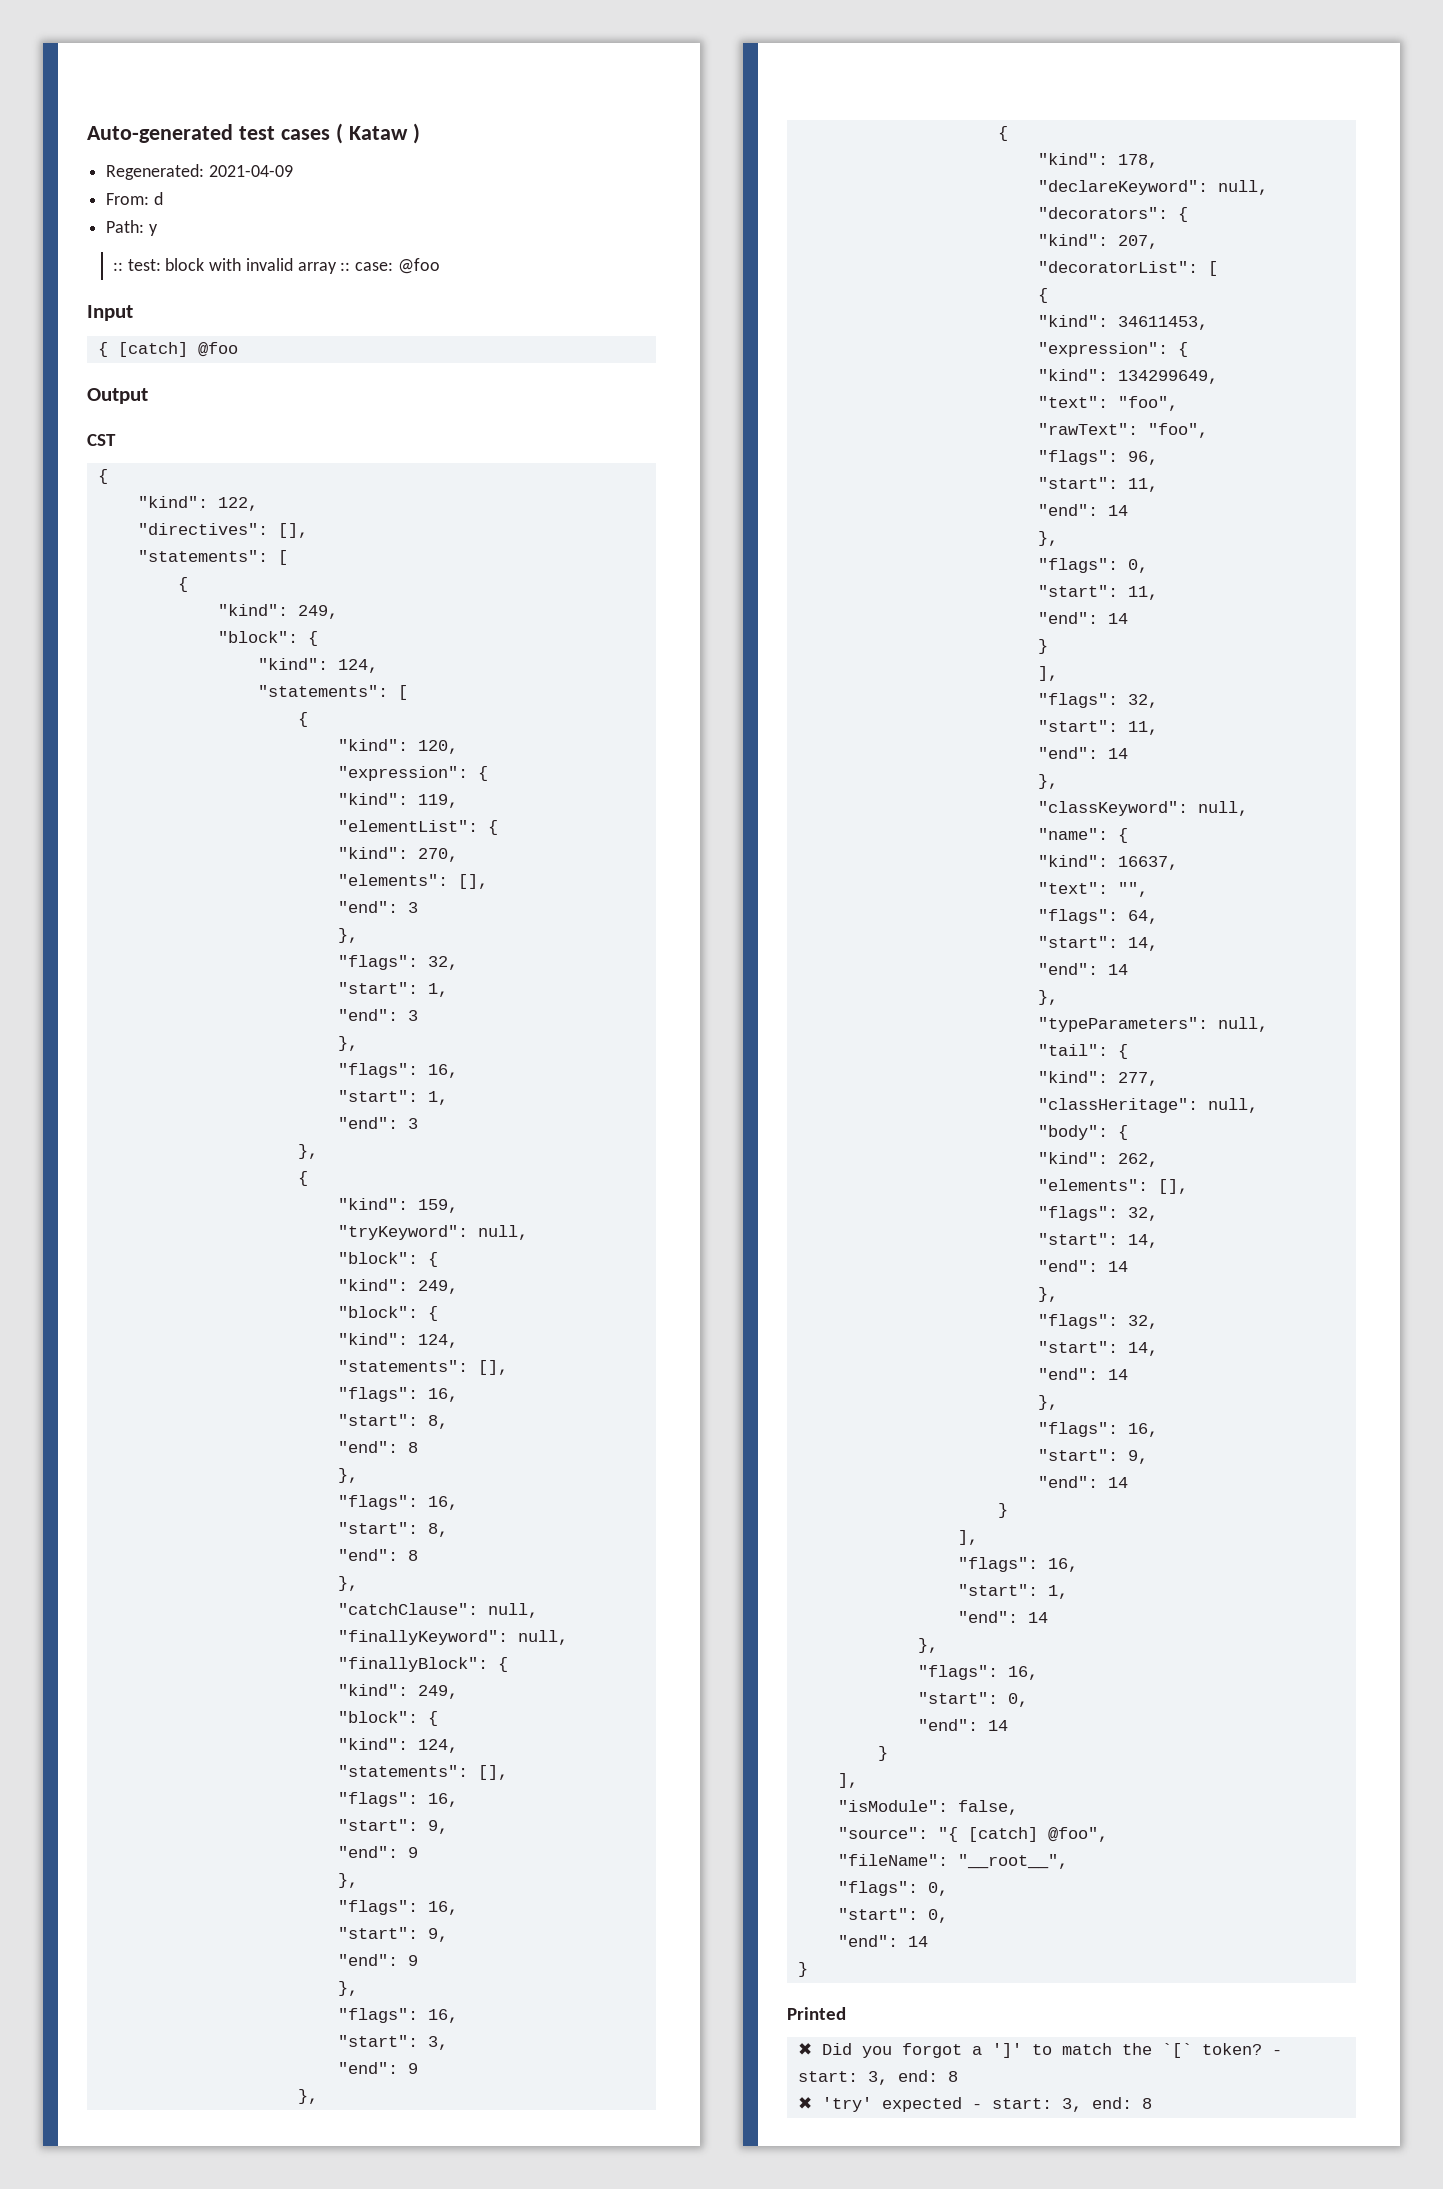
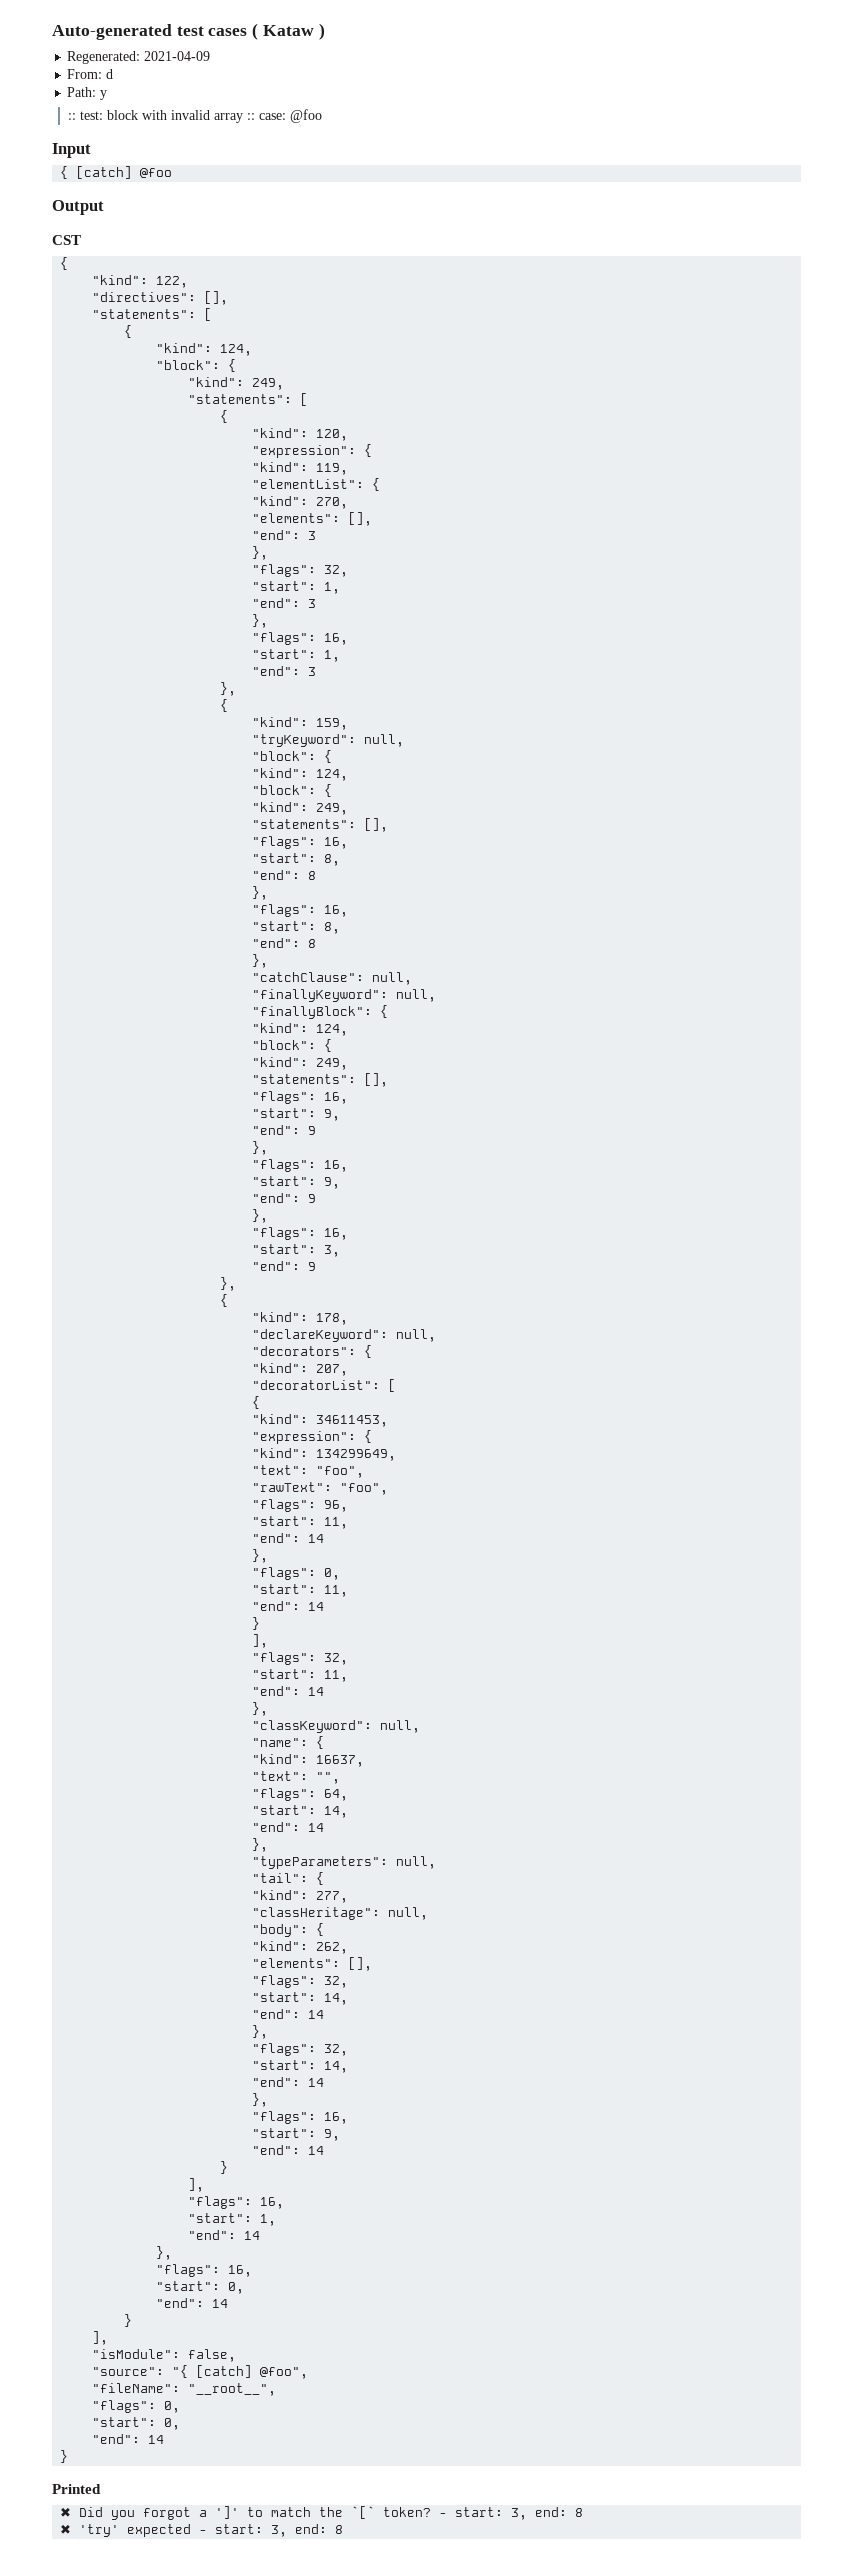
[297,605,338,619] [217,631,318,646] [257,658,378,673] 249, // "block": { // "kind": 124, -> [220,344,253,356] [156,359,237,372] [188,377,285,390] 124, // "block": { // "kind": 249,
[417,1280,458,1294] [337,1306,438,1321] [337,1333,458,1348] 249, // "block": { // "kind": 124, -> [316,769,349,781] [252,784,333,797] [252,802,349,815] 124, // "block": { // "kind": 249,
[417,1685,458,1699] [337,1711,438,1726] [337,1738,458,1753] 249, // "block": { // "kind": 124, -> [316,1024,349,1036] [252,1039,333,1052] [252,1057,349,1070] 124, // "block": { // "kind": 249,

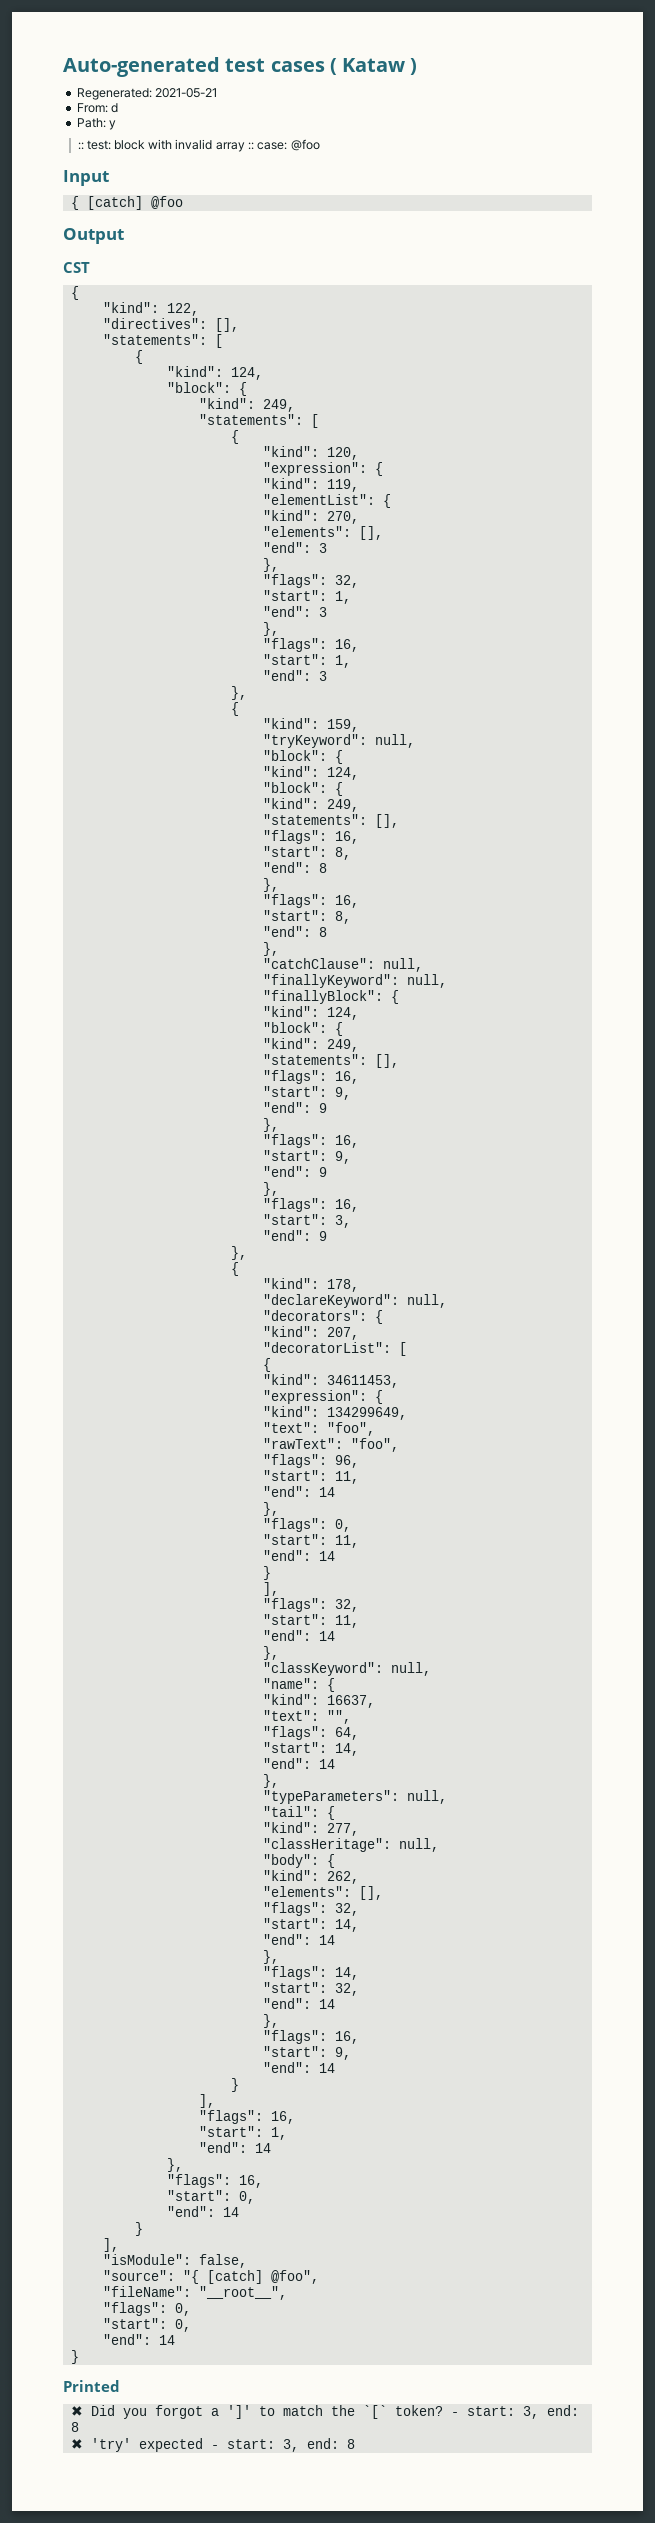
[144,51,211,61] 2021-04-09 -> [155,88,218,98] 2021-05-21
[324,2044,349,2056] [252,2060,349,2073] 32, // "start": 14, -> [334,1967,359,1980] [262,1982,359,1996] 14, // "start": 32,

